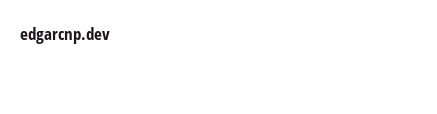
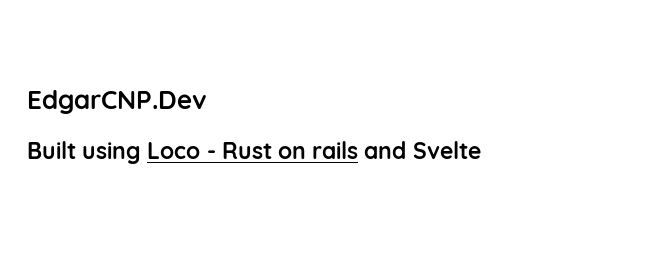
[20,27,110,44] edgarcnp.dev -> [27,90,207,114] [27,141,481,164] EdgarCNP.Dev // Built using Loco - Rust on rails and Svelte

